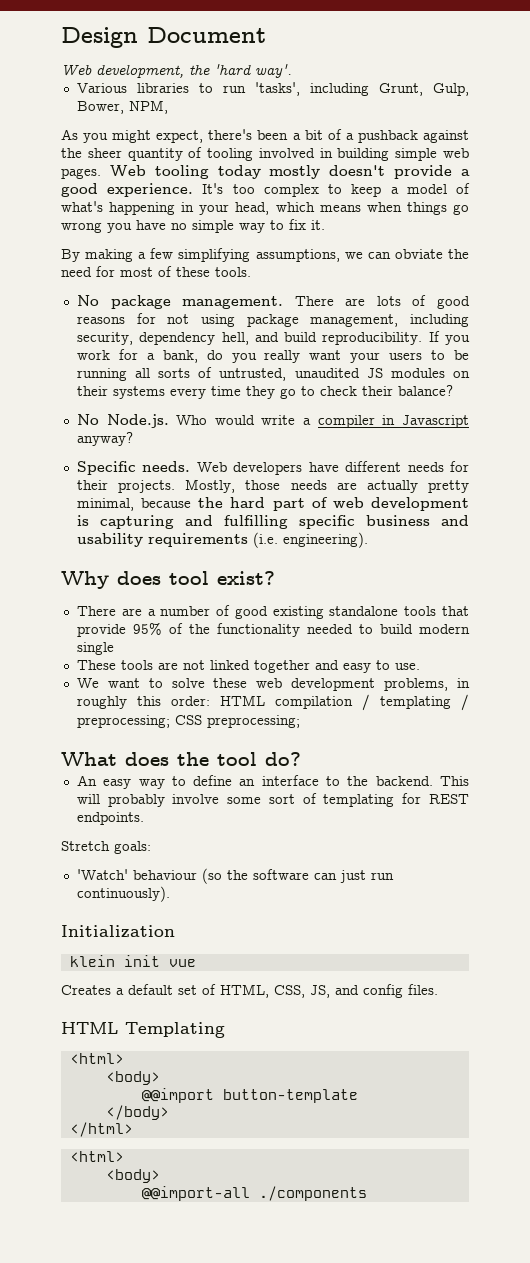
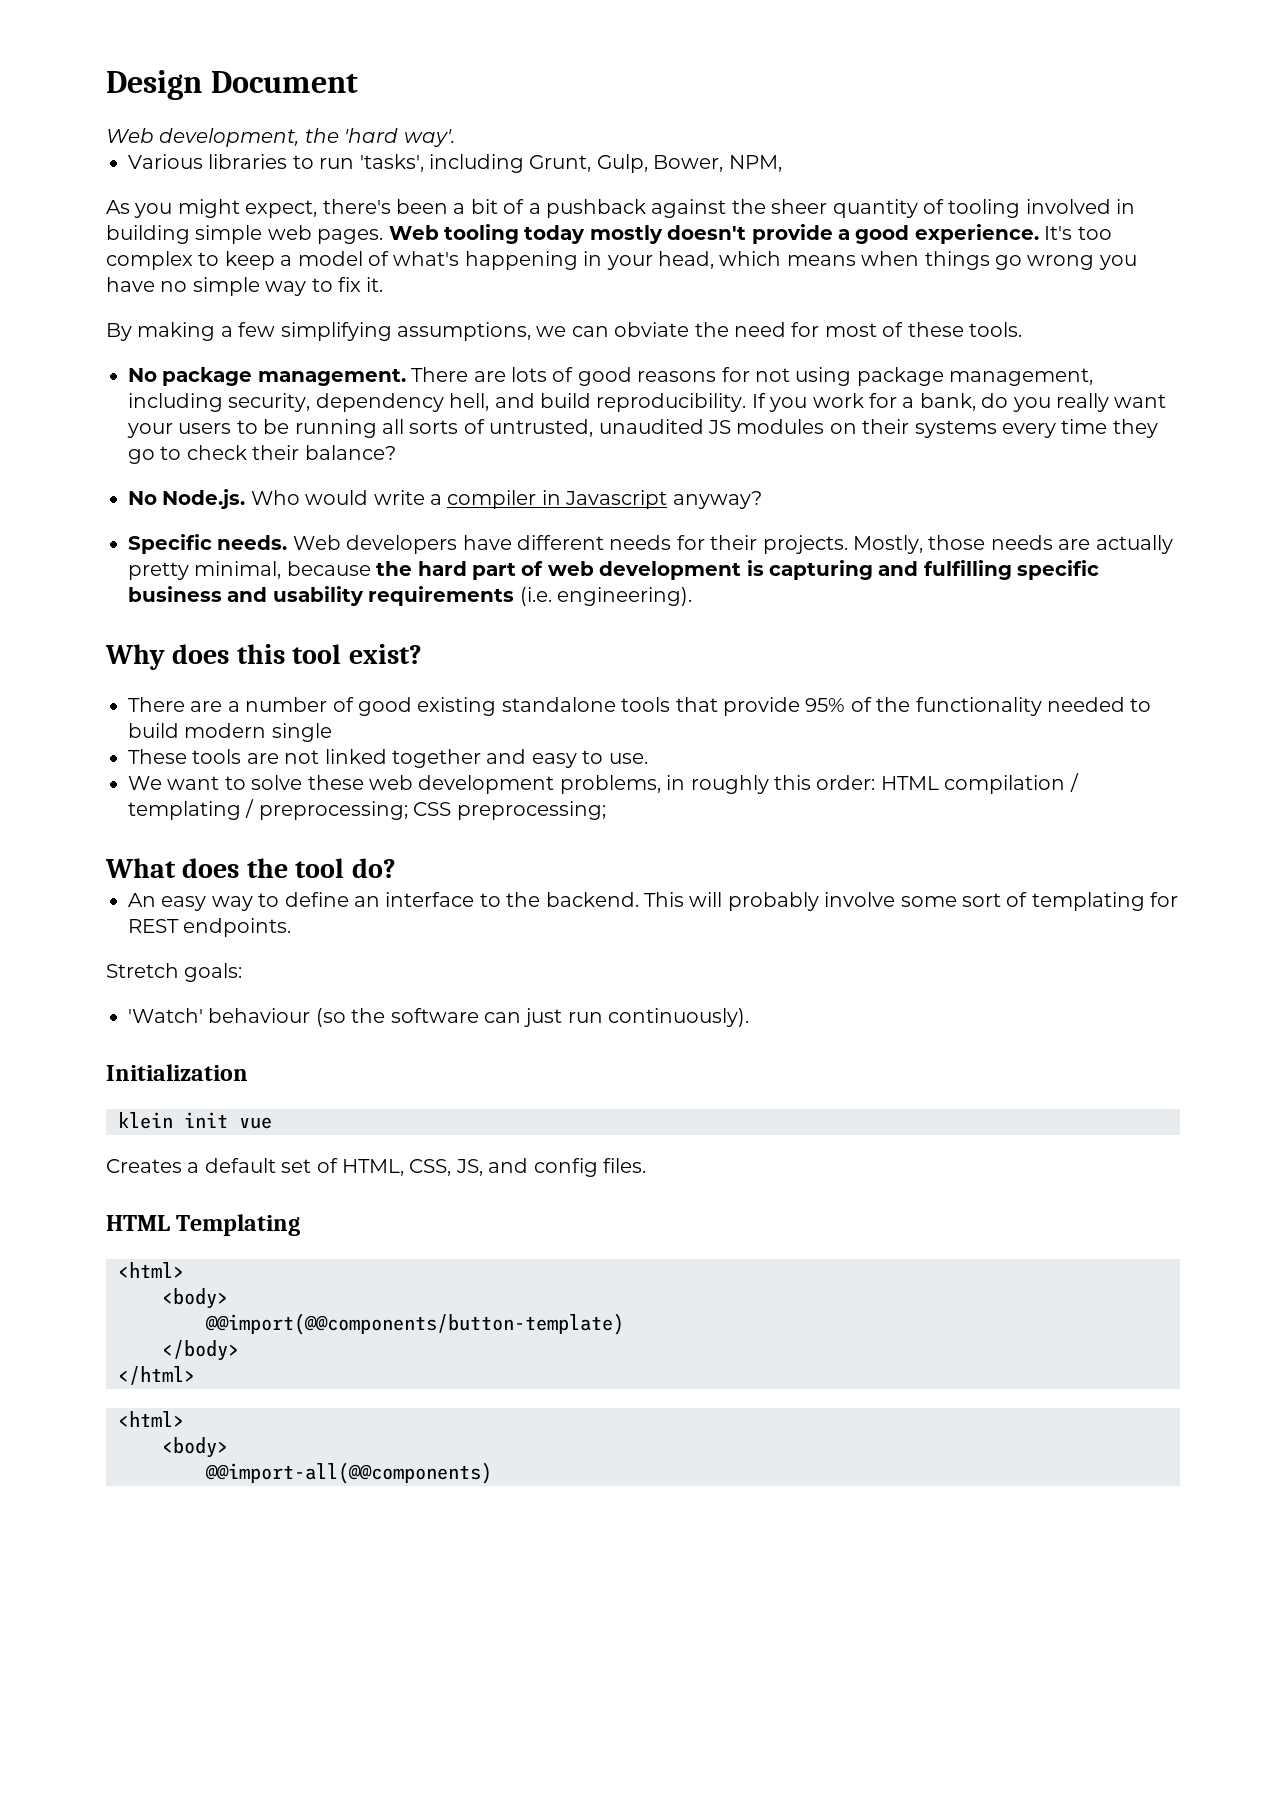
(161, 578) none -> [236,644,285,664] this
[141,1088,358,1103] @@import button-template -> [205,1313,624,1335] @@import(@@components/button-template)
[141,1186,367,1201] @@import-all ./components -> [205,1462,492,1484] @@import-all(@@components)

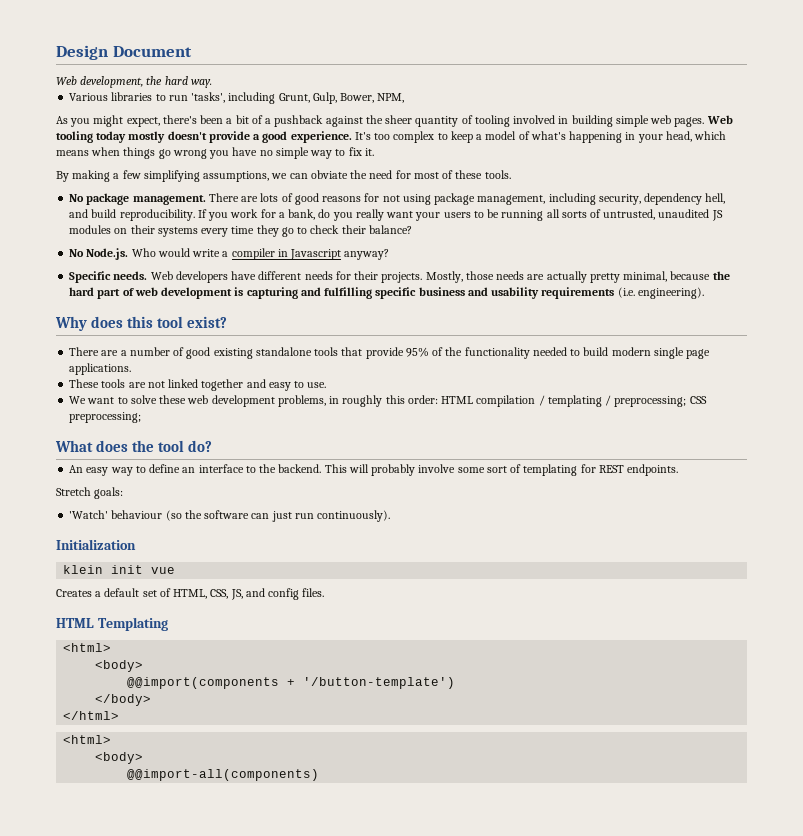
[344,128,455,147] 'hard way'. -> [164,76,212,88] hard way.
(332, 732) none -> [686,349,711,359] [69,363,132,375] page applications.
[205,1313,624,1335] @@import(@@components/button-template) -> [127,677,456,689] @@import(components + '/button-template')
[205,1462,492,1484] @@import-all(@@components) -> [127,769,320,781] @@import-all(components)

